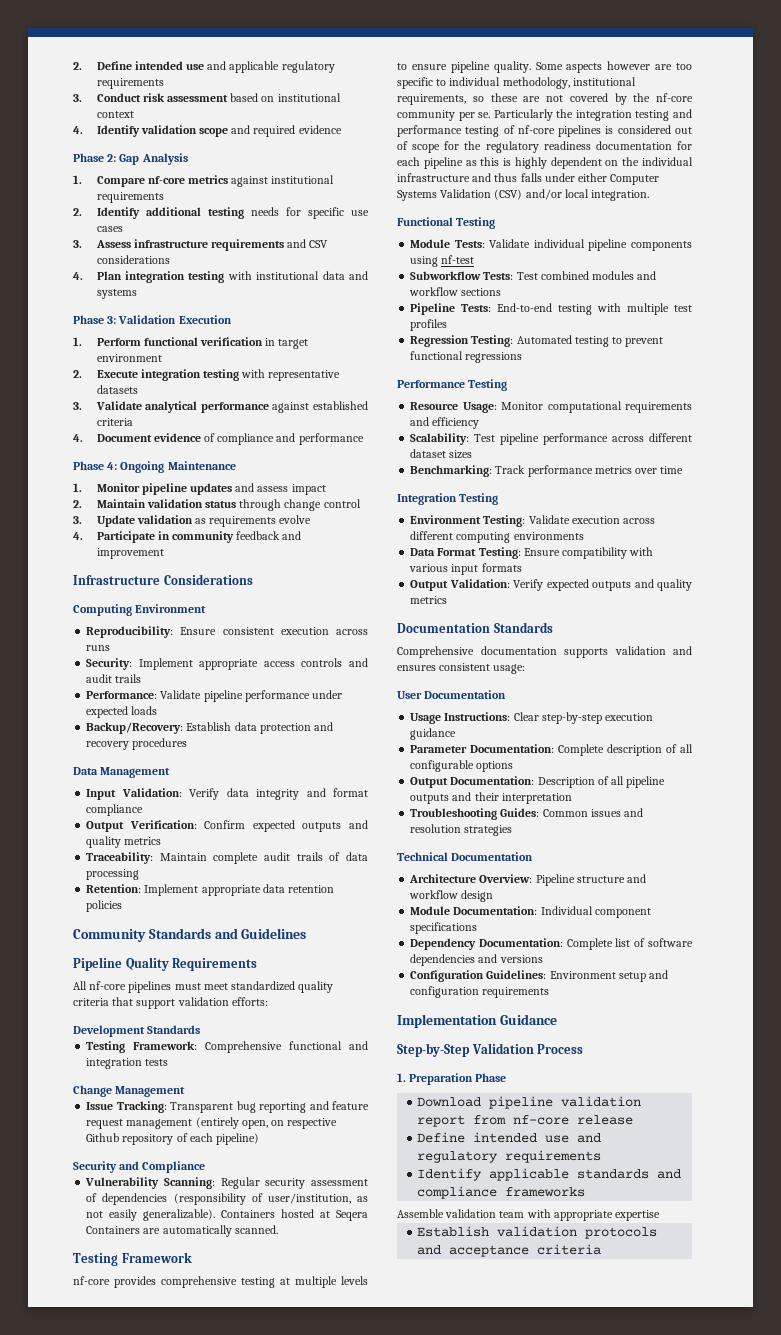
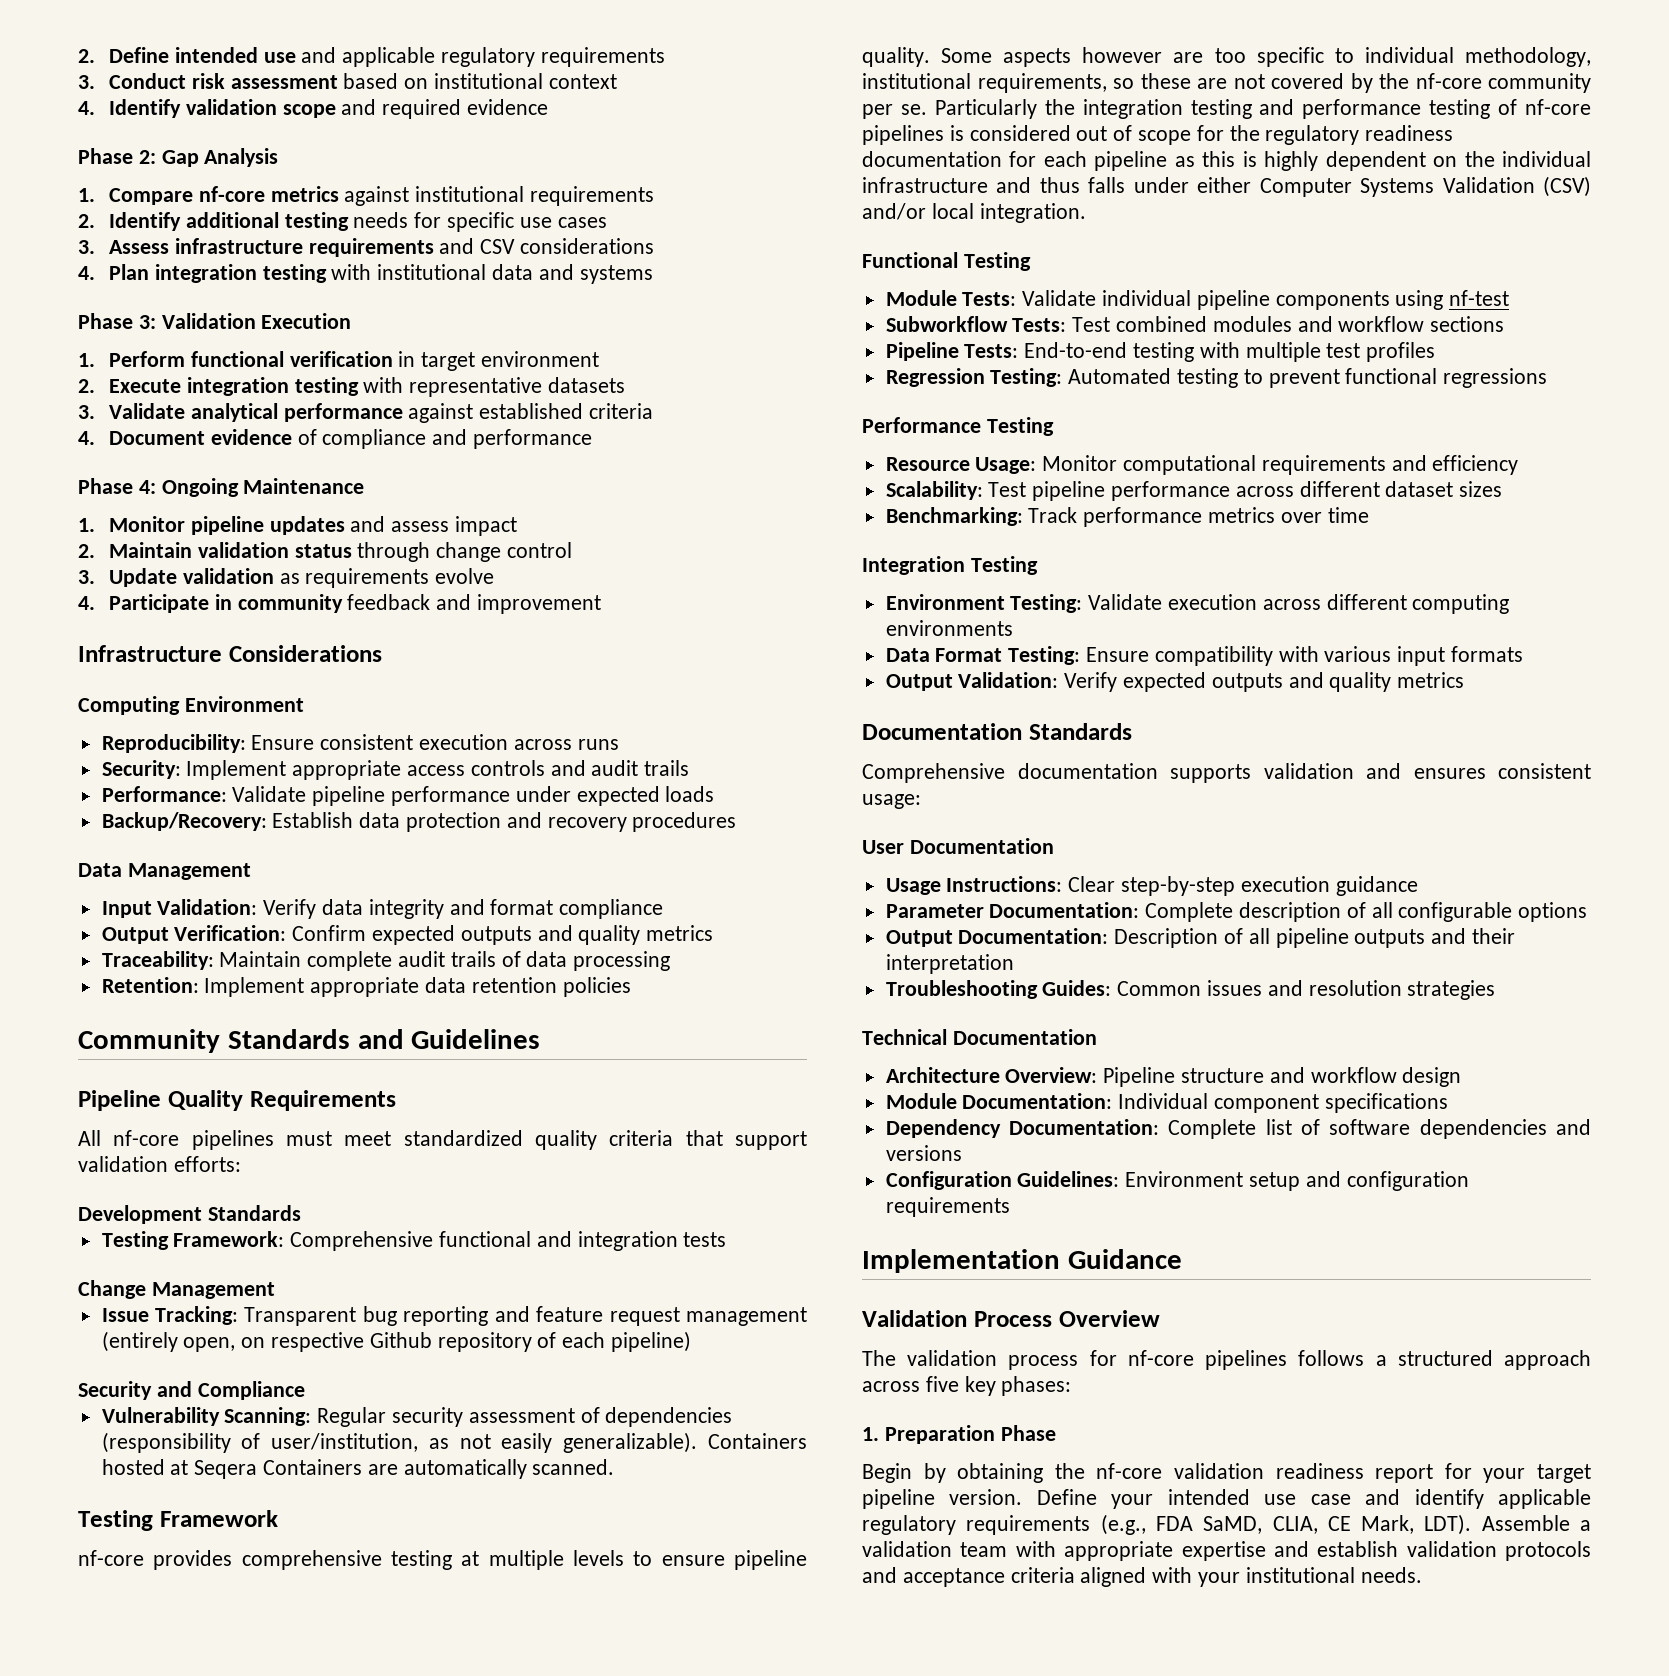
[397,1043,470,1057] Step-by-Step -> (1182, 1259) none
[397,1073,507,1085] [417,1096,642,1109] [417,1115,634,1127] [417,1132,602,1143] [417,1150,602,1163] [417,1168,682,1181] [417,1186,586,1199] [397,1209,444,1218] // 1. Preparation Phase // Download pipeline validation report from nf-core release // Define intended use and regulatory requirements // Identify applicable standards and compliance frameworks // Assemble -> [1058,1310,1160,1327] [862,1350,1591,1370] [862,1376,1072,1396] [862,1425,1056,1444] [862,1463,1591,1483] [862,1489,1591,1509] [862,1514,1591,1535] Overview // The validation process for nf-core pipelines follows a structured approach across five key phases: // 1. Preparation Phase // Begin by obtaining the nf-core validation readiness report for your target pipeline version. Define your intended use case and identify applicable regulatory requirements (e.g., FDA SaMD, CLIA, CE Mark, LDT). Assemble a
[417,1226,490,1237] // Establish -> [1273,1541,1399,1557] and establish
(602, 1249) none -> [1080,1567,1422,1587] aligned with your institutional needs.

